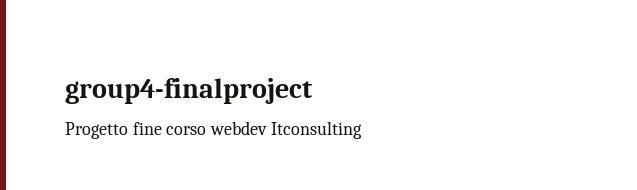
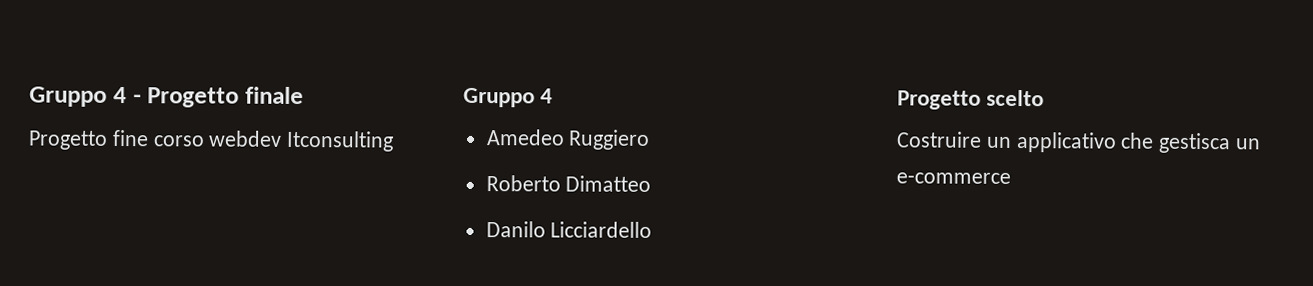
[65,78,313,104] group4-finalproject -> [29,86,304,108] Gruppo 4 - Progetto finale
(362, 130) none -> [463,87,554,108] [485,129,651,150] [485,175,652,192] [485,221,653,238] [897,89,1045,110] [896,131,1262,154] [896,172,1011,184] // Gruppo 4 // Amedeo Ruggiero // Roberto Dimatteo // Danilo Licciardello // Progetto scelto // Costruire un applicativo che gestisca un e-commerce

